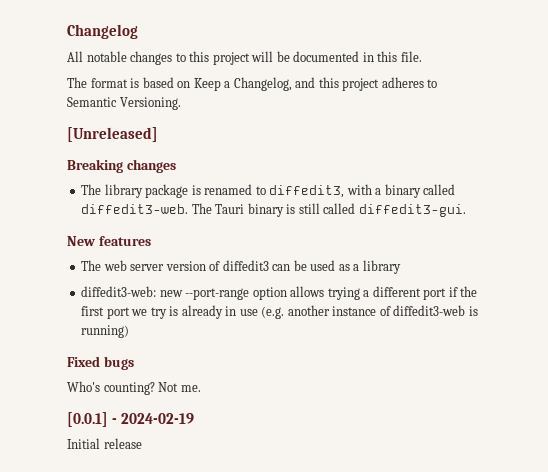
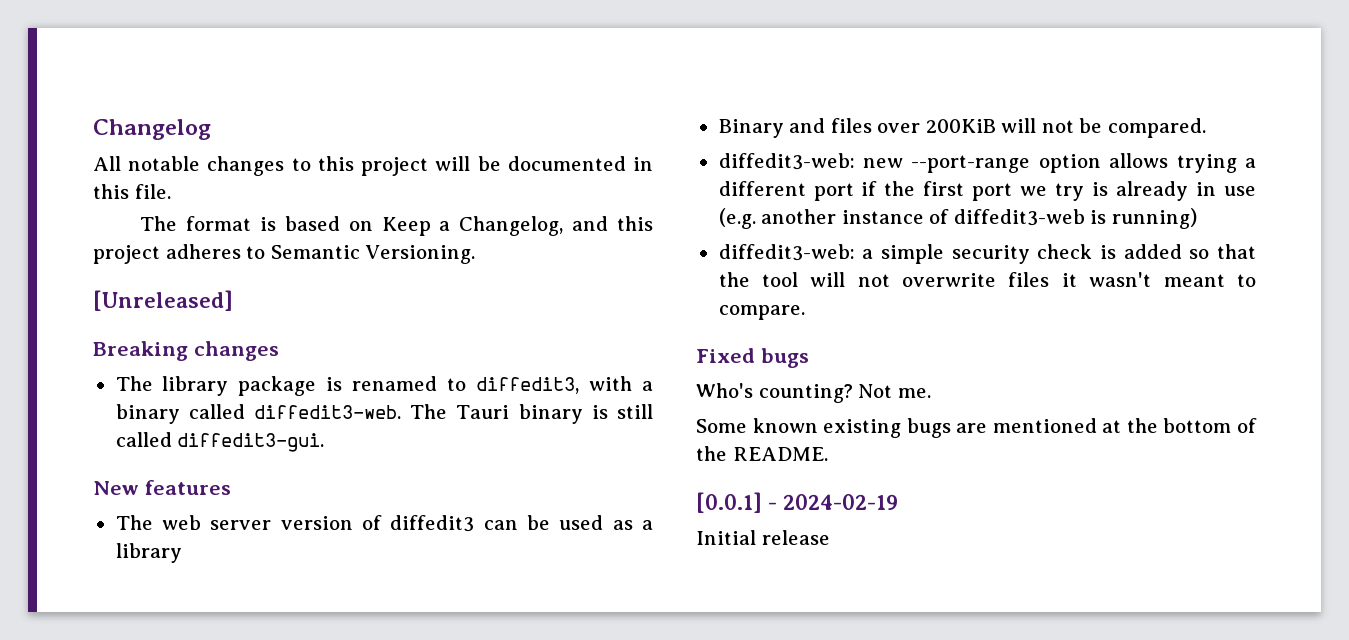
(401, 267) none -> [718,118,1206,138] // Binary and files over 200KiB will not be compared.
(130, 331) none -> [718,244,1256,264] [718,272,1256,287] [718,305,805,320] // diffedit3-web: a simple security check is added so that the tool will not overwrite files it wasn't meant to compare.
(201, 388) none -> [696,418,1257,438] [696,446,828,461] // Some known existing bugs are mentioned at the bottom of the README.

